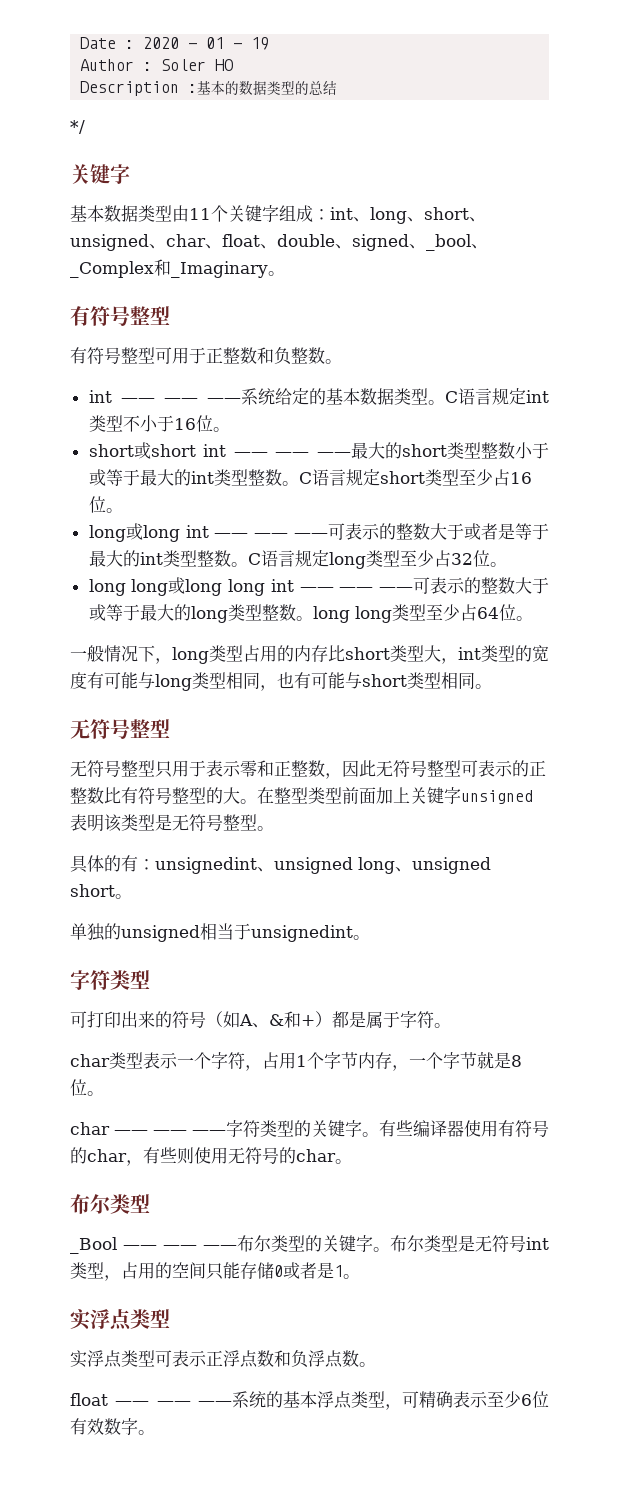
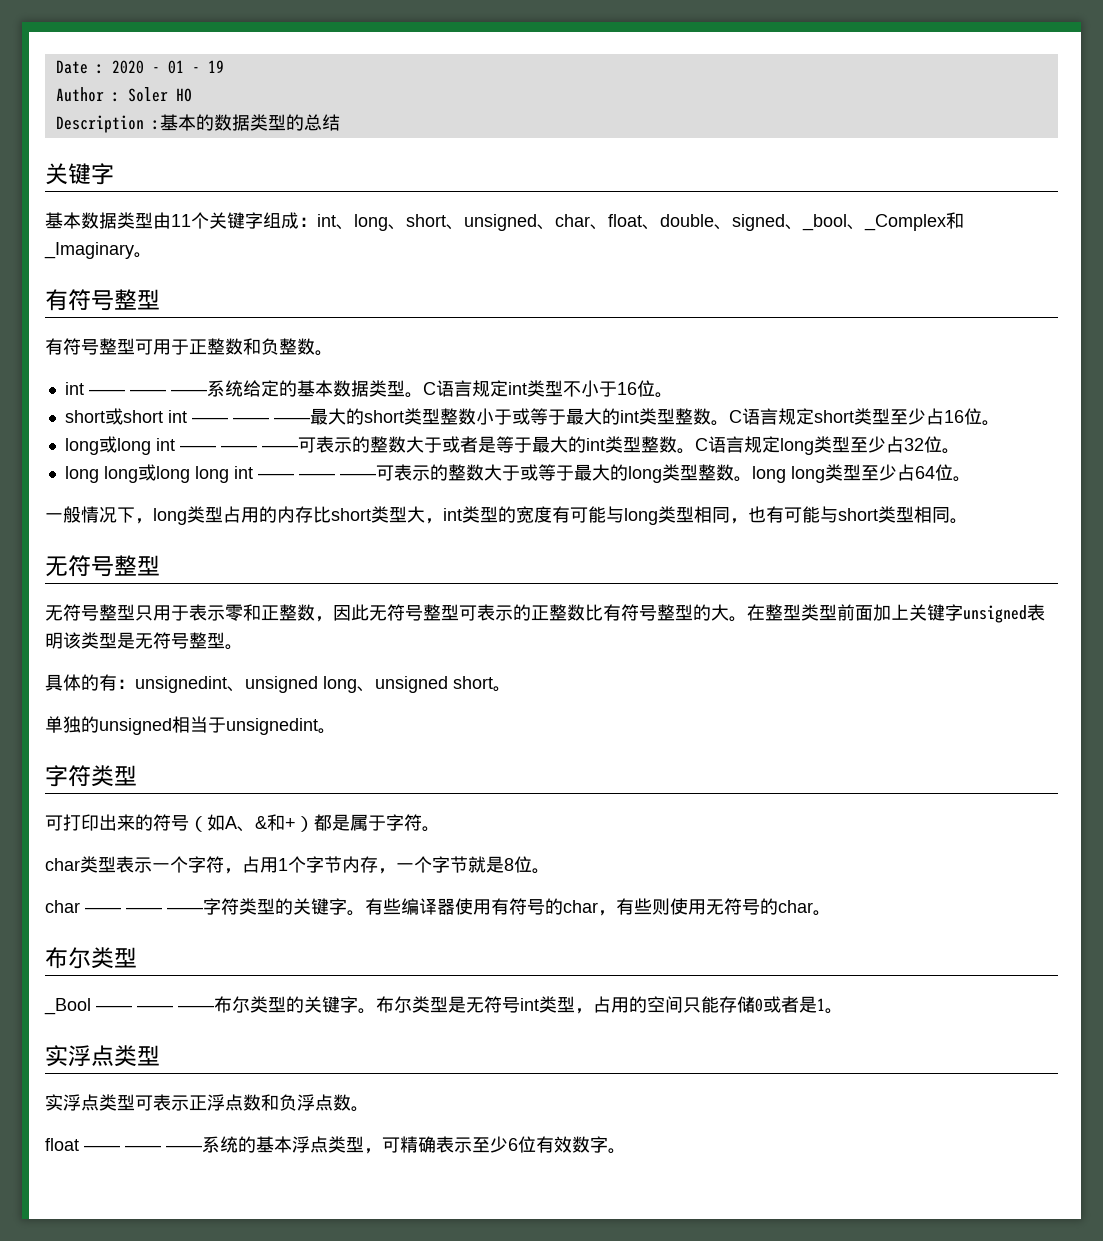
[70,120,85,134] // */ -> (340, 122) none

